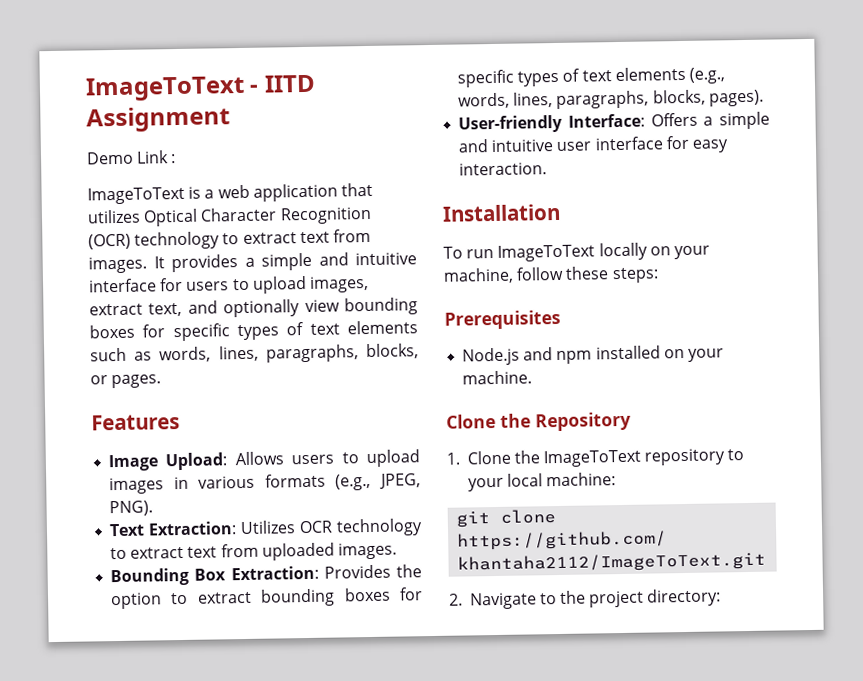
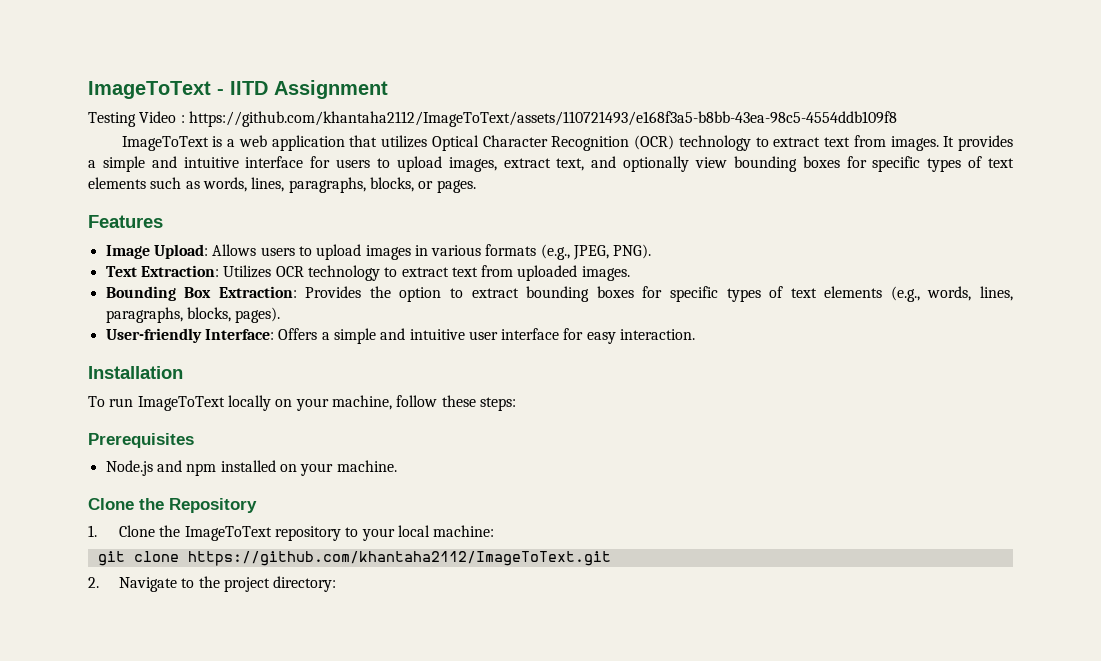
[86,150,170,165] Demo Link -> [88,111,177,127] Testing Video
(177, 159) none -> [188,111,897,127] https://github.com/khantaha2112/ImageToText/assets/110721493/e168f3a5-b8bb-43ea-98c5-4554ddb109f8

